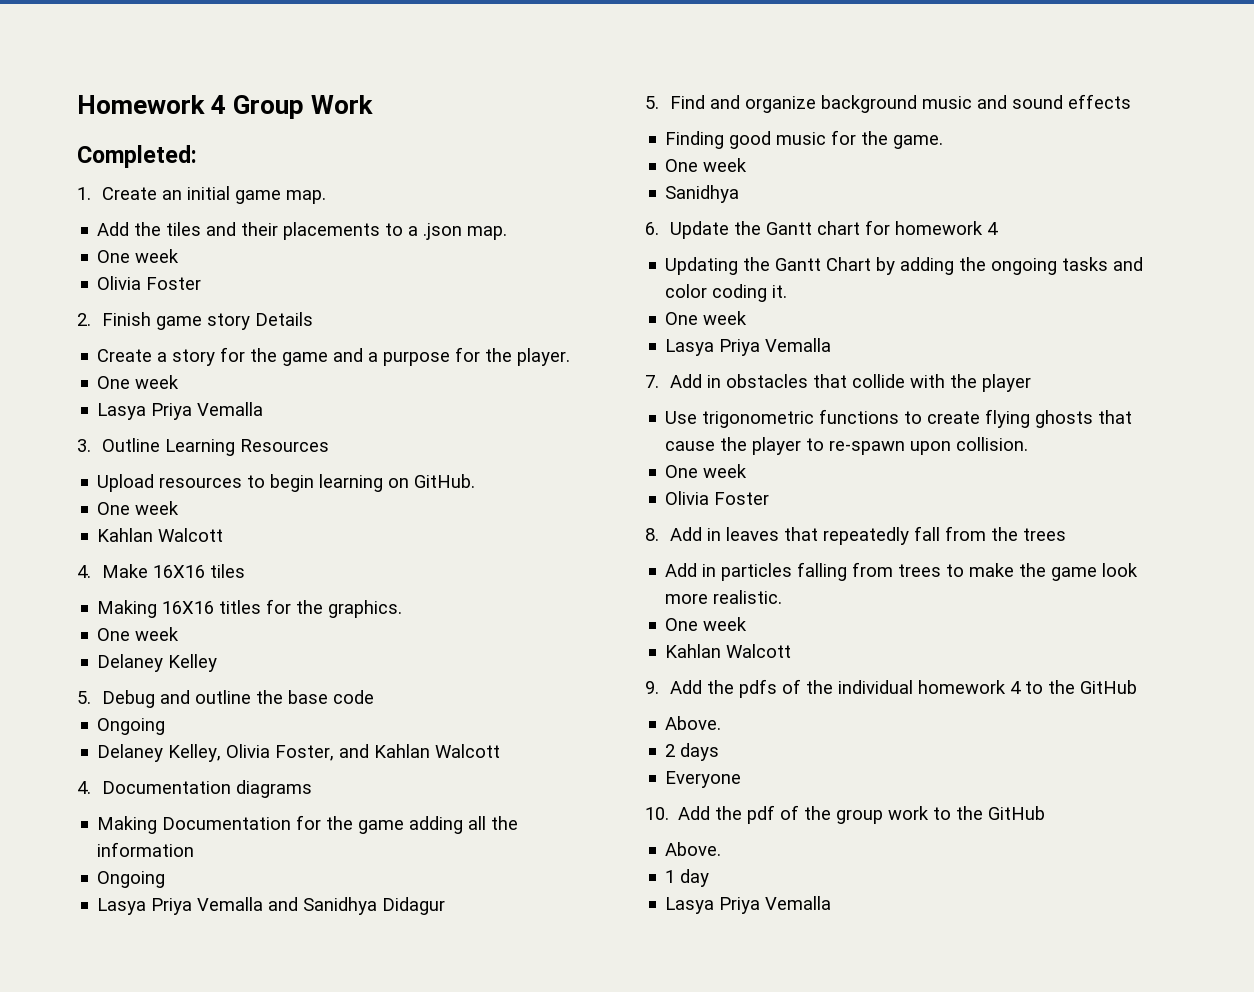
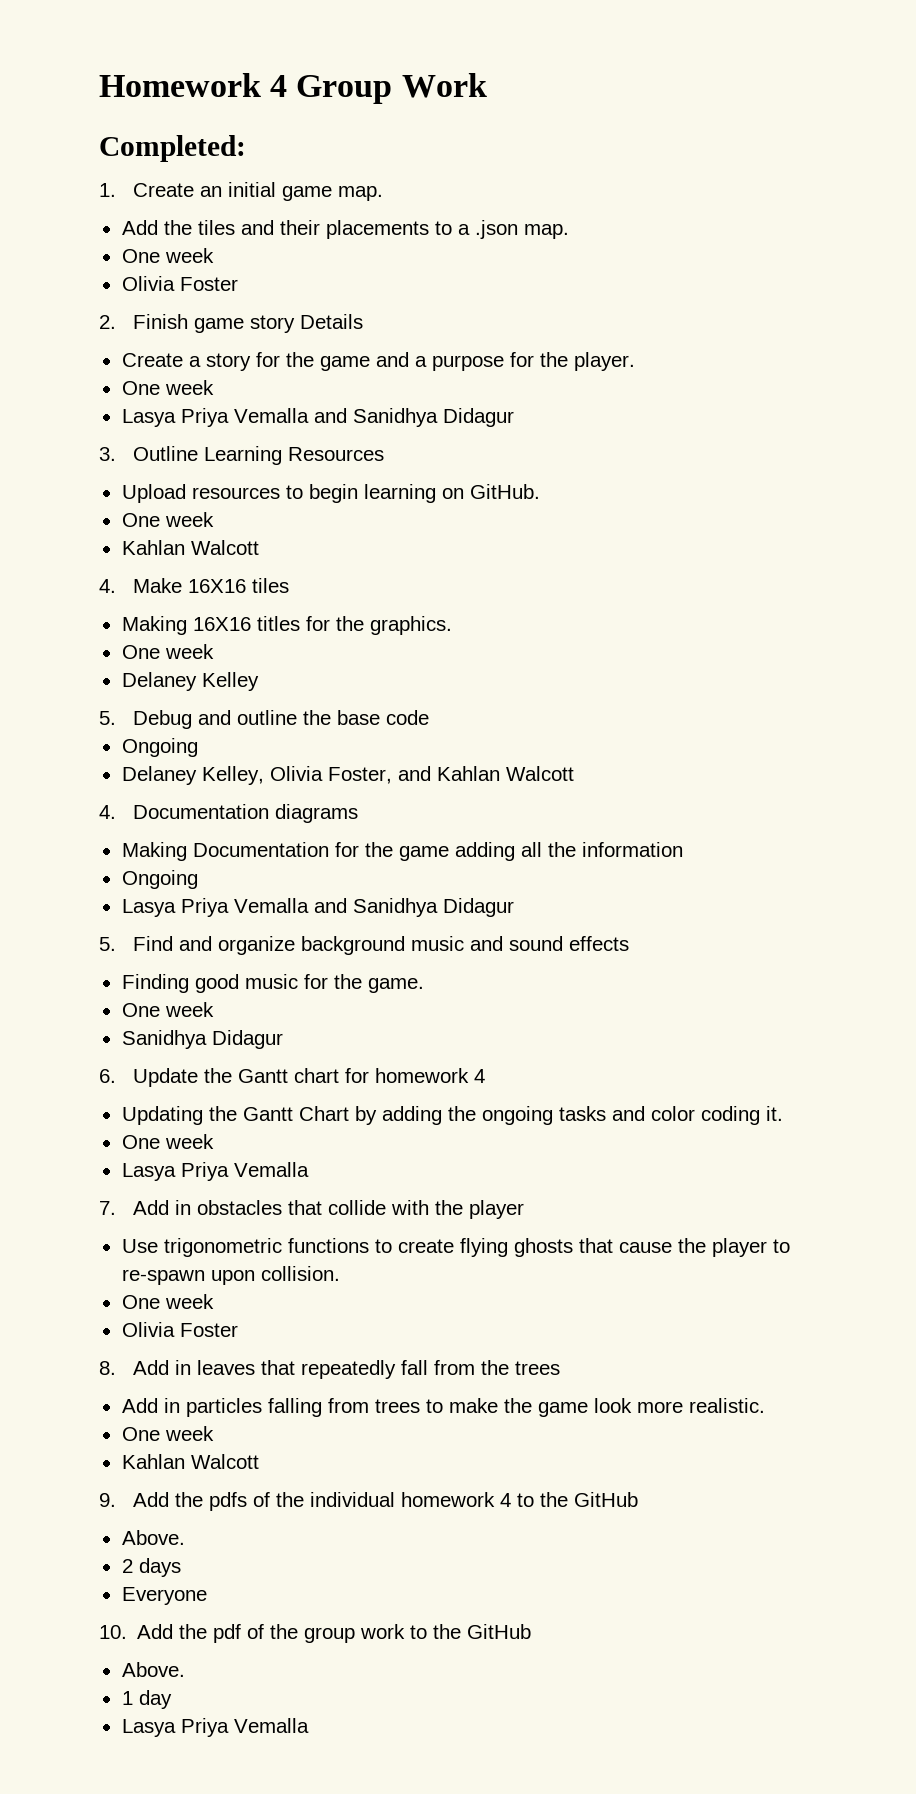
(264, 409) none -> [313,408,514,427] and Sanidhya Didagur
(740, 194) none -> [211,1030,283,1049] Didagur

